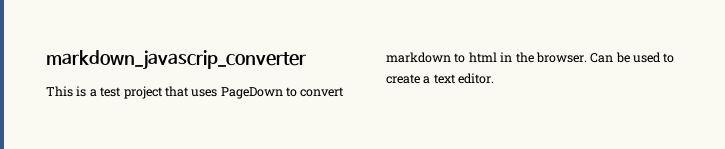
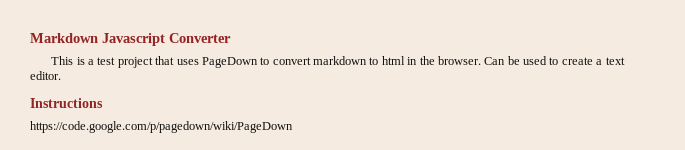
[46,50,306,70] markdown_javascrip_converter -> [30,33,231,46] Markdown Javascript Converter
(495, 78) none -> [30,98,103,108] [30,121,293,133] // Instructions // https://code.google.com/p/pagedown/wiki/PageDown

